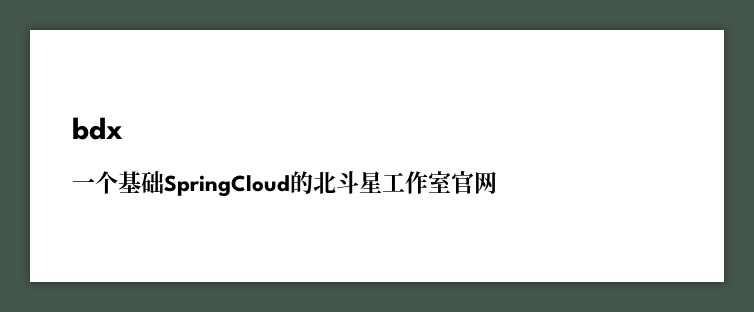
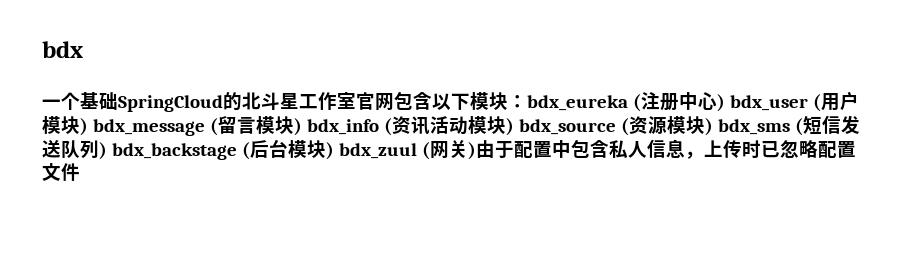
(497, 182) none -> [394,91,859,112] [42,115,860,136] [42,139,856,160] [42,163,80,181] 包含以下模块：bdx_eureka (注册中心) bdx_user (用户模块) bdx_message (留言模块) bdx_info (资讯活动模块) bdx_source (资源模块) bdx_sms (短信发送队列) bdx_backstage (后台模块) bdx_zuul (网关)由于配置中包含私人信息，上传时已忽略配置文件

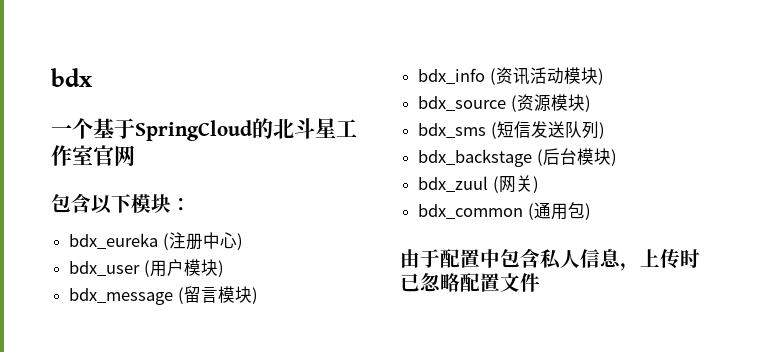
[99,92,118,110] 础 -> [114,118,135,139] 于
(394, 102) none -> (135, 155) //
(527, 101) none -> (191, 204) //
(725, 103) none -> (243, 241) //
(88, 127) none -> (224, 268) //
(302, 127) none -> (258, 295) //
(514, 127) none -> (604, 76) //
(713, 127) none -> (591, 103) //
(107, 151) none -> (605, 130) //
(334, 151) none -> (617, 157) //
(476, 151) none -> [418,202,591,220] // bdx_common (通用包) //

